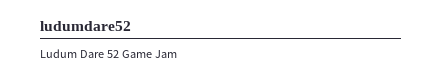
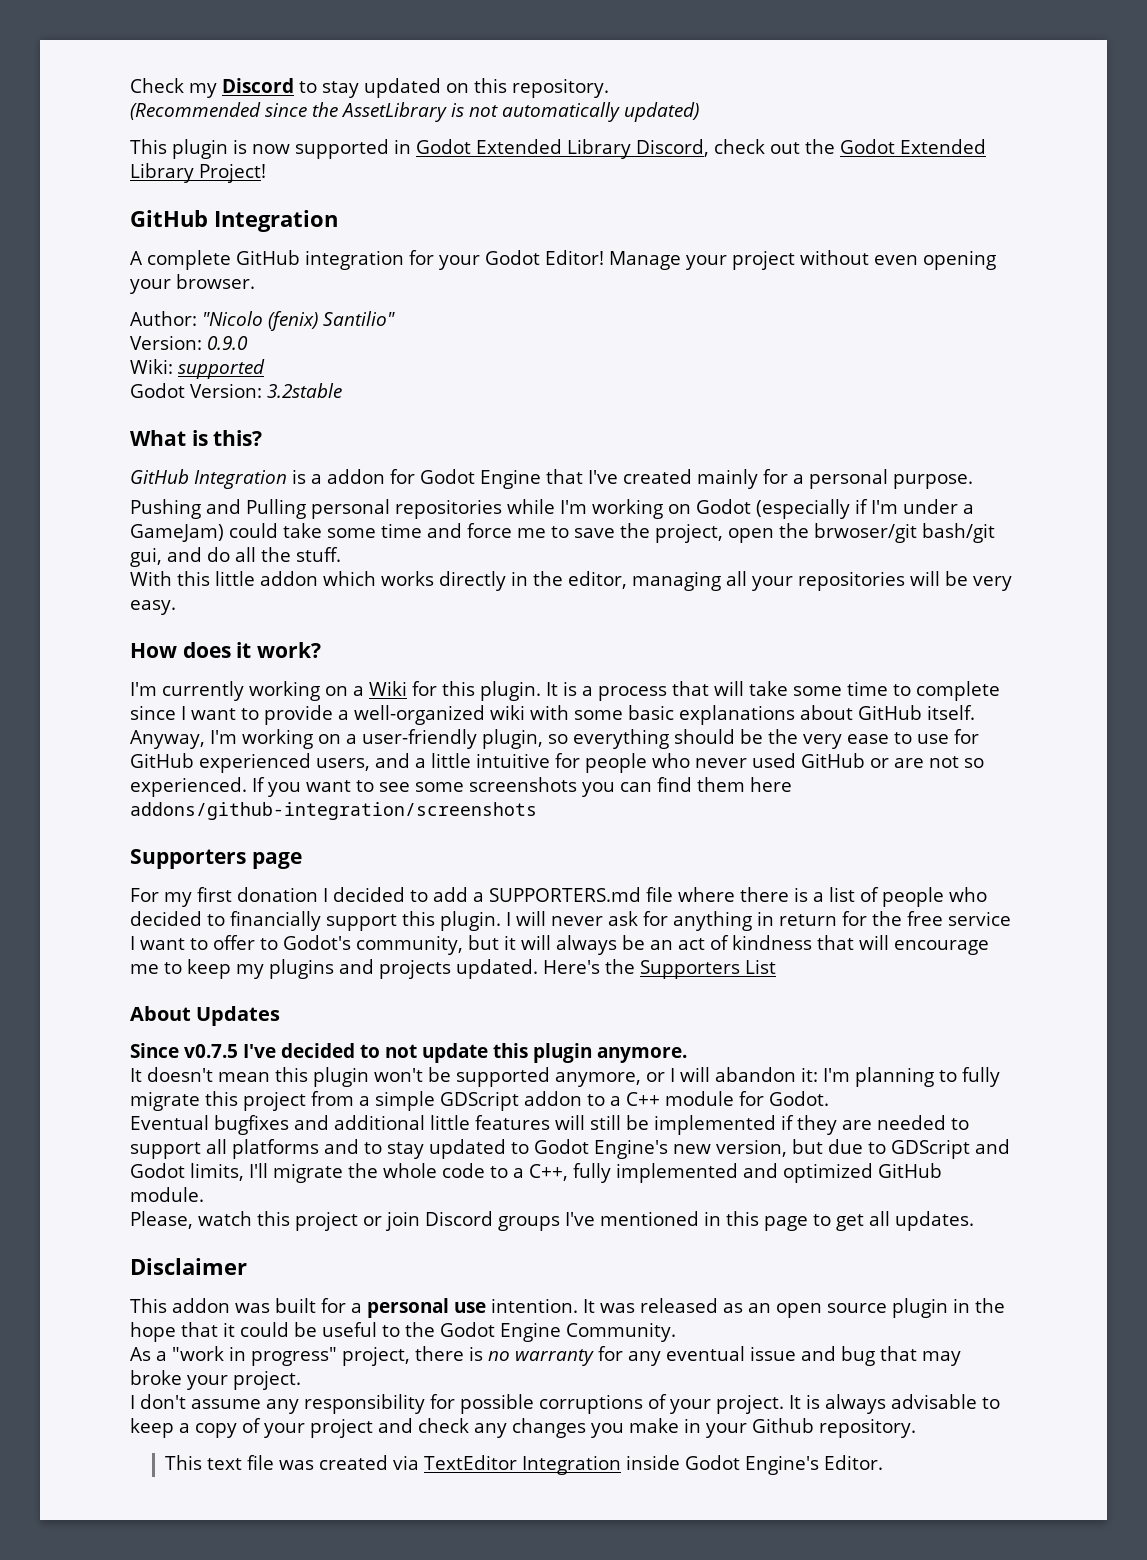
[40,21,131,31] [40,49,177,58] ludumdare52 // Ludum Dare 52 Game Jam -> [130,78,609,98] [130,102,699,122] [130,139,986,159] [130,163,266,183] [130,210,338,232] [130,250,996,270] [130,274,255,294] [130,311,395,331] [130,335,248,350] [130,359,265,379] [130,383,342,398] [130,430,263,446] [130,469,973,489] [130,499,974,519] [130,523,995,543] [130,547,341,567] [130,571,1012,591] [130,600,176,615] [130,642,321,658] [130,681,1000,701] [130,705,975,725] [130,729,979,749] [130,753,984,773] [130,777,792,797] [130,802,537,820] [130,849,302,869] [130,887,987,907] [130,911,1011,931] [130,935,989,955] [130,959,776,979] [130,1006,281,1026] [130,1043,687,1063] [130,1067,1000,1087] [130,1091,829,1111] [130,1115,969,1135] [130,1139,1010,1159] [130,1163,942,1183] [130,1187,204,1202] [130,1211,974,1231] [130,1258,247,1275] [130,1298,1005,1318] [130,1322,676,1342] [130,1346,961,1366] [130,1370,301,1390] [130,1394,1000,1414] [130,1418,916,1438] [165,1455,884,1475] Check my Discord to stay updated on this repository. // (Recommended since the AssetLibrary is not automatically updated) // This plugin is now supported in Godot Extended Library Discord, check out the Godot Extended Library Project! // GitHub Integration // A complete GitHub integration for your Godot Editor! Manage your project without even opening your browser. // Author: "Nicolo (fenix) Santilio" // Version: 0.9.0 // Wiki: supported // Godot Version: 3.2stable // What is this? // GitHub Integration is a addon for Godot Engine that I've created mainly for a personal purpose. // Pushing and Pulling personal repositories while I'm working on Godot (especially if I'm under a GameJam) could take some time and force me to save the project, open the brwoser/git bash/git gui, and do all the stuff. // With this little addon which works directly in the editor, managing all your repositories will be very easy. // How does it work? // I'm currently working on a Wiki for this plugin. It is a process that will take some time to complete since I want to provide a well-organized wiki with some basic explanations about GitHub itself. Anyway, I'm working on a user-friendly plugin, so everything should be the very ease to use for GitHub experienced users, and a little intuitive for people who never used GitHub or are not so experienced. If you want to see some screenshots you can find them here addons/github-integration/screenshots // Supporters page // For my first donation I decided to add a SUPPORTERS.md file where there is a list of people who decided to financially support this plugin. I will never ask for anything in return for the free service I want to offer to Godot's community, but it will always be an act of kindness that will encourage me to keep my plugins and projects updated. Here's the Supporters List // About Updates // Since v0.7.5 I've decided to not update this plugin anymore. // It doesn't mean this plugin won't be supported anymore, or I will abandon it: I'm planning to fully migrate this project from a simple GDScript addon to a C++ module for Godot. // Eventual bugfixes and additional little features will still be implemented if they are needed to support all platforms and to stay updated to Godot Engine's new version, but due to GDScript and Godot limits, I'll migrate the whole code to a C++, fully implemented and optimized GitHub module. // Please, watch this project or join Discord groups I've mentioned in this page to get all updates. // Disclaimer // This addon was built for a personal use intention. It was released as an open source plugin in the hope that it could be useful to the Godot Engine Community. // As a "work in progress" project, there is no warranty for any eventual issue and bug that may broke your project. // I don't assume any responsibility for possible corruptions of your project. It is always advisable to keep a copy of your project and check any changes you make in your Github repository. // This text file was created via TextEditor Integration inside Godot Engine's Editor.

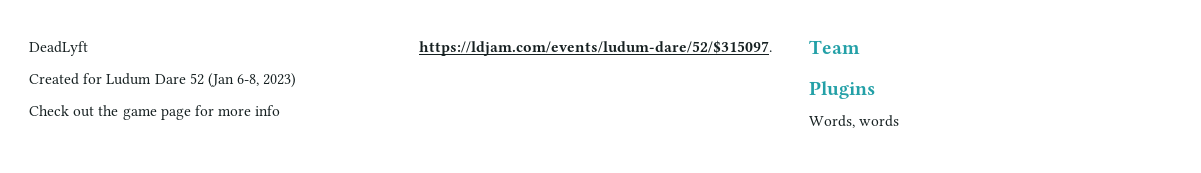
[130,78,609,98] [130,102,699,122] [130,139,986,159] [130,163,266,183] [130,210,338,232] [130,250,996,270] [130,274,255,294] [130,311,395,331] [130,335,248,350] [130,359,265,379] [130,383,342,398] [130,430,263,446] [130,469,973,489] [130,499,974,519] [130,523,995,543] [130,547,341,567] [130,571,1012,591] [130,600,176,615] [130,642,321,658] [130,681,1000,701] [130,705,975,725] [130,729,979,749] [130,753,984,773] [130,777,792,797] [130,802,537,820] [130,849,302,869] [130,887,987,907] [130,911,1011,931] [130,935,989,955] [130,959,776,979] [130,1006,281,1026] [130,1043,687,1063] [130,1067,1000,1087] [130,1091,829,1111] [130,1115,969,1135] [130,1139,1010,1159] [130,1163,942,1183] [130,1187,204,1202] [130,1211,974,1231] [130,1258,247,1275] [130,1298,1005,1318] [130,1322,676,1342] [130,1346,961,1366] [130,1370,301,1390] [130,1394,1000,1414] [130,1418,916,1438] [165,1455,884,1475] Check my Discord to stay updated on this repository. // (Recommended since the AssetLibrary is not automatically updated) // This plugin is now supported in Godot Extended Library Discord, check out the Godot Extended Library Project! // GitHub Integration // A complete GitHub integration for your Godot Editor! Manage your project without even opening your browser. // Author: "Nicolo (fenix) Santilio" // Version: 0.9.0 // Wiki: supported // Godot Version: 3.2stable // What is this? // GitHub Integration is a addon for Godot Engine that I've created mainly for a personal purpose. // Pushing and Pulling personal repositories while I'm working on Godot (especially if I'm under a GameJam) could take some time and force me to save the project, open the brwoser/git bash/git gui, and do all the stuff. // With this little addon which works directly in the editor, managing all your repositories will be very easy. // How does it work? // I'm currently working on a Wiki for this plugin. It is a process that will take some time to complete since I want to provide a well-organized wiki with some basic explanations about GitHub itself. Anyway, I'm working on a user-friendly plugin, so everything should be the very ease to use for GitHub experienced users, and a little intuitive for people who never used GitHub or are not so experienced. If you want to see some screenshots you can find them here addons/github-integration/screenshots // Supporters page // For my first donation I decided to add a SUPPORTERS.md file where there is a list of people who decided to financially support this plugin. I will never ask for anything in return for the free service I want to offer to Godot's community, but it will always be an act of kindness that will encourage me to keep my plugins and projects updated. Here's the Supporters List // About Updates // Since v0.7.5 I've decided to not update this plugin anymore. // It doesn't mean this plugin won't be supported anymore, or I will abandon it: I'm planning to fully migrate this project from a simple GDScript addon to a C++ module for Godot. // Eventual bugfixes and additional little features will still be implemented if they are needed to support all platforms and to stay updated to Godot Engine's new version, but due to GDScript and Godot limits, I'll migrate the whole code to a C++, fully implemented and optimized GitHub module. // Please, watch this project or join Discord groups I've mentioned in this page to get all updates. // Disclaimer // This addon was built for a personal use intention. It was released as an open source plugin in the hope that it could be useful to the Godot Engine Community. // As a "work in progress" project, there is no warranty for any eventual issue and bug that may broke your project. // I don't assume any responsibility for possible corruptions of your project. It is always advisable to keep a copy of your project and check any changes you make in your Github repository. // This text file was created via TextEditor Integration inside Godot Engine's Editor. -> [29,41,88,56] [29,73,297,88] [29,105,281,120] [419,40,772,56] [809,40,860,54] [809,81,875,99] [809,115,900,128] DeadLyft // Created for Ludum Dare 52 (Jan 6-8, 2023) // Check out the game page for more info https://ldjam.com/events/ludum-dare/52/$315097. // Team // Plugins // Words, words

